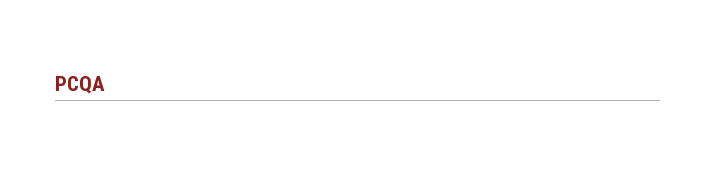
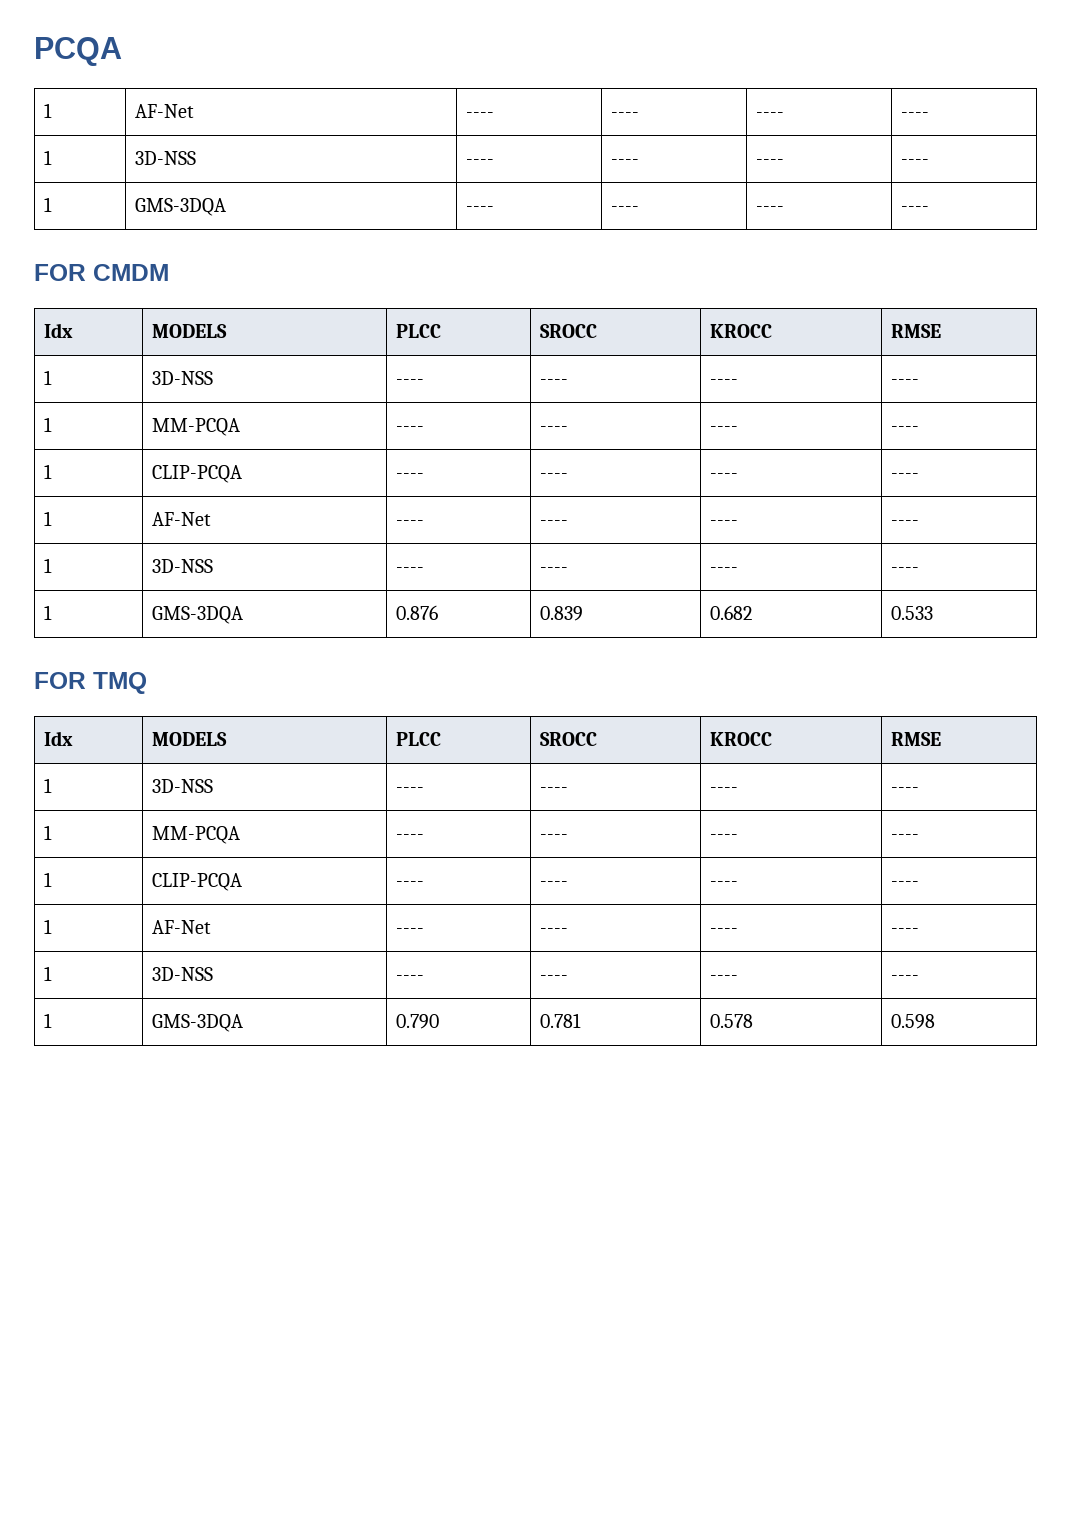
(105, 85) none -> [44,103,53,118] [135,104,195,118] [466,112,495,118] [611,112,640,118] [756,112,785,118] [901,112,930,118] [44,150,53,165] [135,151,197,165] [466,159,495,165] [611,159,640,165] [756,159,785,165] [901,159,930,165] [44,197,53,212] [135,198,227,216] [466,206,495,212] [611,206,640,212] [756,206,785,212] [901,206,930,212] [34,264,169,281] [44,323,74,338] [152,324,228,338] [396,324,442,338] [540,324,598,338] [710,324,773,338] [891,324,942,338] [44,370,53,385] [152,371,214,385] [396,379,425,385] [540,379,569,385] [710,379,739,385] [891,379,920,385] [44,417,53,432] [152,418,241,436] [396,426,425,432] [540,426,569,432] [710,426,739,432] [891,426,920,432] [44,464,53,479] [152,465,243,483] [396,473,425,479] [540,473,569,479] [710,473,739,479] [891,473,920,479] [44,511,53,526] [152,512,212,526] [396,520,425,526] [540,520,569,526] [710,520,739,526] [891,520,920,526] [44,558,53,573] [152,559,214,573] [396,567,425,573] [540,567,569,573] [710,567,739,573] [891,567,920,573] [44,605,53,620] [152,606,244,624] [396,605,439,620] [540,606,584,621] [710,605,753,620] [891,606,934,620] [34,672,147,694] [44,731,74,746] [152,732,228,746] [396,732,442,746] [540,732,598,746] [710,732,773,746] [891,732,942,746] [44,778,53,793] [152,779,214,793] [396,787,425,793] [540,787,569,793] [710,787,739,793] [891,787,920,793] [44,825,53,840] [152,826,241,844] [396,834,425,840] [540,834,569,840] [710,834,739,840] [891,834,920,840] [44,872,53,887] [152,873,243,891] [396,881,425,887] [540,881,569,887] [710,881,739,887] [891,881,920,887] [44,919,53,934] [152,920,212,934] [396,928,425,934] [540,928,569,934] [710,928,739,934] [891,928,920,934] [44,966,53,981] [152,967,214,981] [396,975,425,981] [540,975,569,981] [710,975,739,981] [891,975,920,981] [44,1013,53,1028] [152,1014,244,1032] [396,1014,440,1029] [540,1013,582,1028] [710,1014,754,1028] [891,1014,936,1029] // 1 | AF-Net | ---- | ---- | ---- | ---- // 1 | 3D-NSS | ---- | ---- | ---- | ---- // 1 | GMS-3DQA | ---- | ---- | ---- | ---- // FOR CMDM // Idx | MODELS | PLCC | SROCC | KROCC | RMSE // 1 | 3D-NSS | ---- | ---- | ---- | ---- // 1 | MM-PCQA | ---- | ---- | ---- | ---- // 1 | CLIP-PCQA | ---- | ---- | ---- | ---- // 1 | AF-Net | ---- | ---- | ---- | ---- // 1 | 3D-NSS | ---- | ---- | ---- | ---- // 1 | GMS-3DQA | 0.876 | 0.839 | 0.682 | 0.533 // FOR TMQ // Idx | MODELS | PLCC | SROCC | KROCC | RMSE // 1 | 3D-NSS | ---- | ---- | ---- | ---- // 1 | MM-PCQA | ---- | ---- | ---- | ---- // 1 | CLIP-PCQA | ---- | ---- | ---- | ---- // 1 | AF-Net | ---- | ---- | ---- | ---- // 1 | 3D-NSS | ---- | ---- | ---- | ---- // 1 | GMS-3DQA | 0.790 | 0.781 | 0.578 | 0.598

